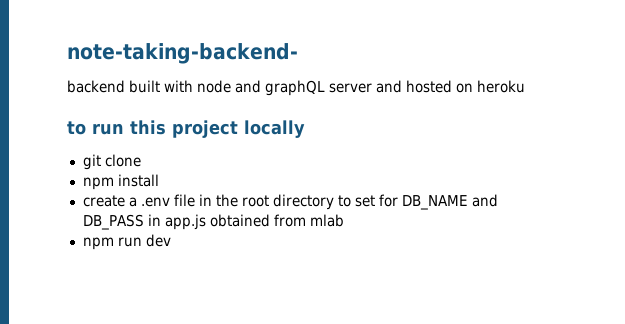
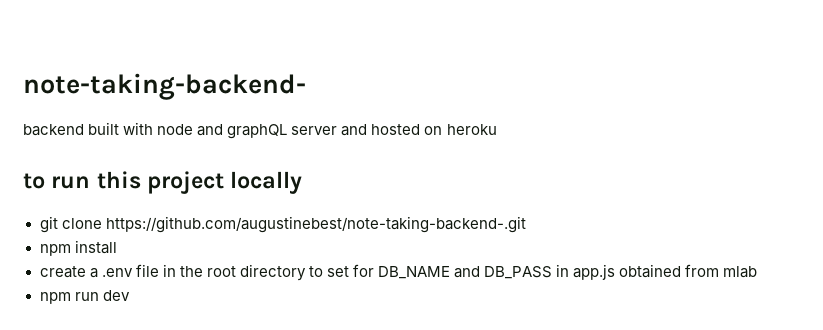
(141, 160) none -> [105,216,526,233] https://github.com/augustinebest/note-taking-backend-.git

